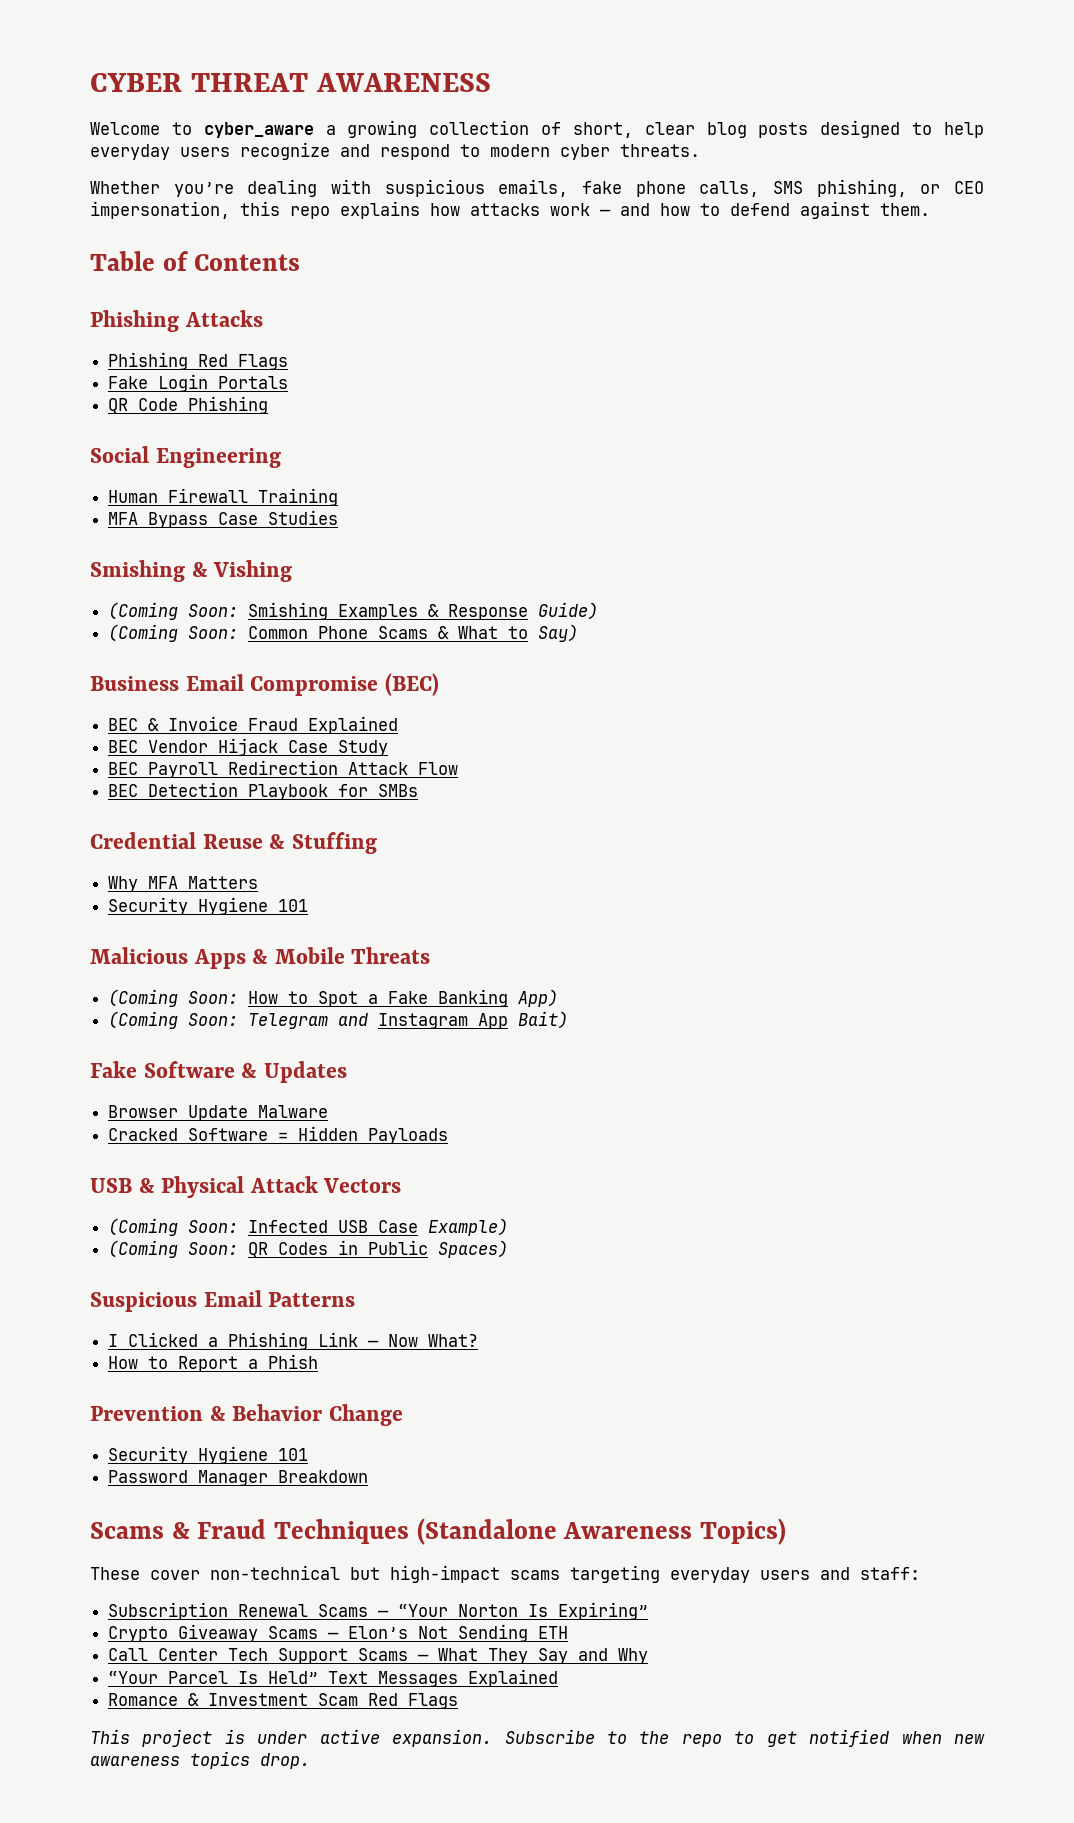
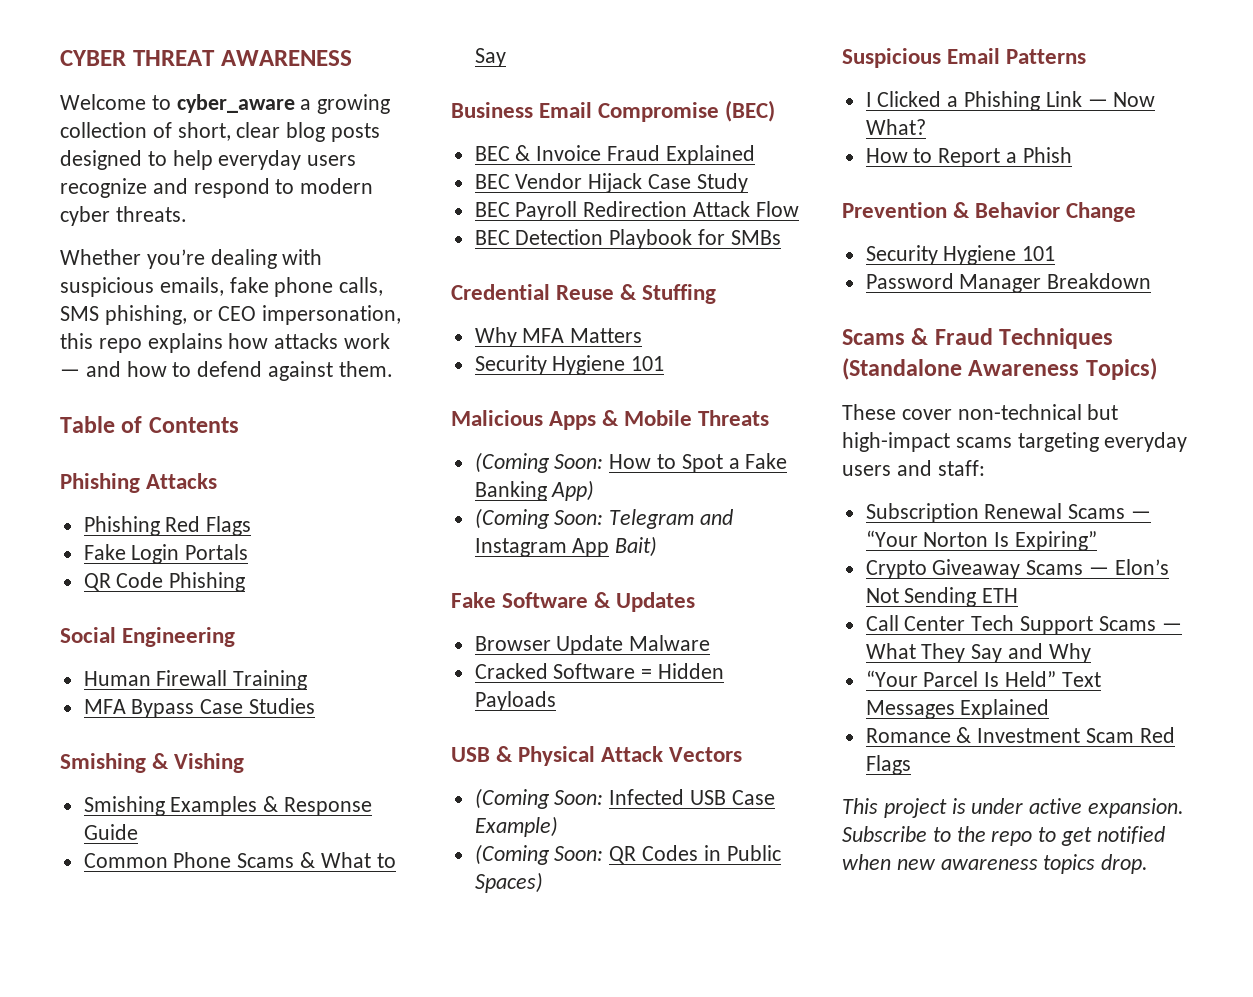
[108,602,239,620] (Coming Soon: -> (245, 763) none
[538,602,599,620] [108,624,239,642] Guide) // (Coming Soon: -> [83,824,138,840] Guide //
[538,624,579,642] Say) -> [474,48,506,67] Say

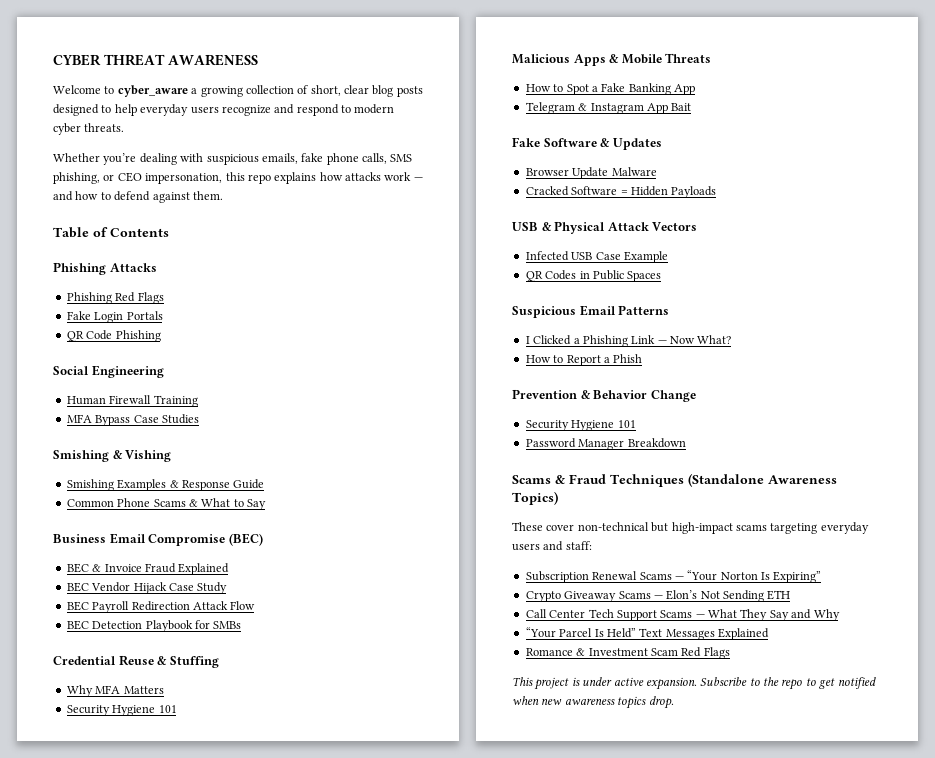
[474,452,604,473] (Coming Soon: -> (712, 58) none
[551,480,595,501] [474,508,734,529] App) // (Coming Soon: Telegram and -> [674,84,695,95] [525,102,588,114] App // Telegram &
[615,536,658,557] Bait) -> [671,103,692,111] Bait
[474,788,604,809] (Coming Soon: -> (698, 226) none
[474,816,558,837] [474,844,604,865] Example) // (Coming Soon: -> [623,251,668,263] Example //
[474,872,543,893] Spaces) -> [627,271,662,282] Spaces

